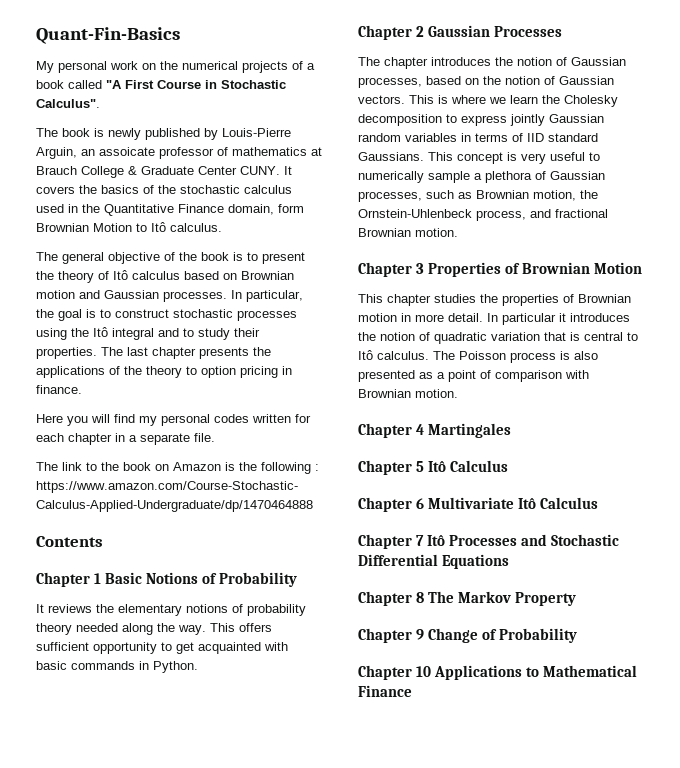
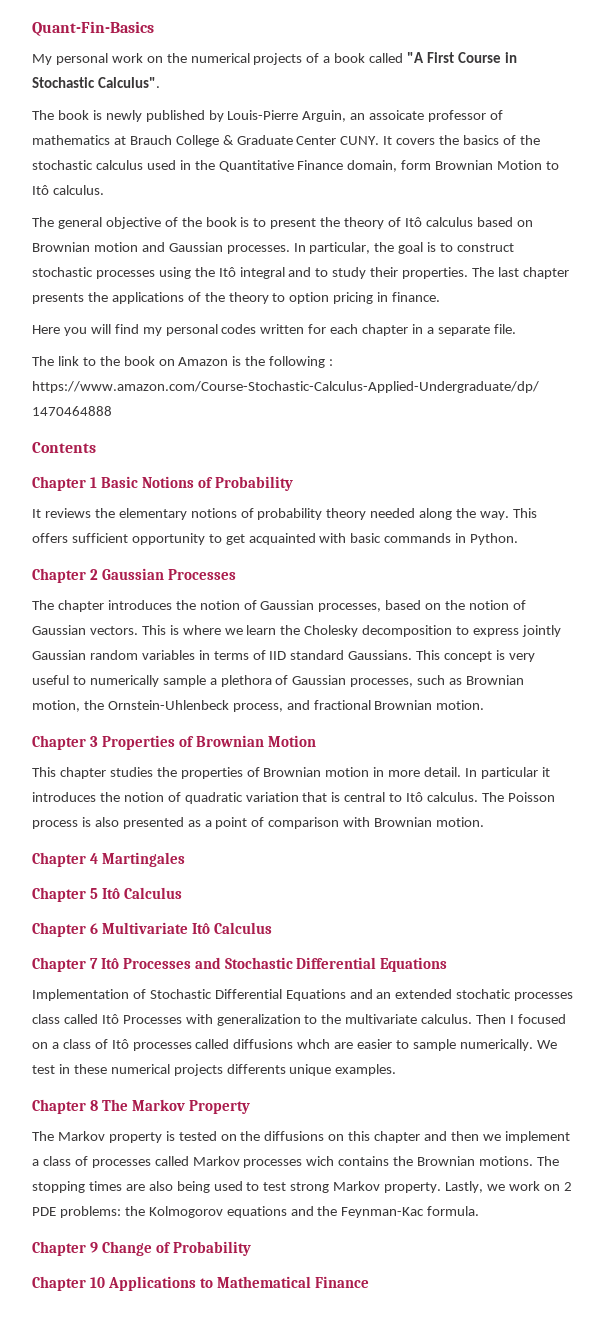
(510, 561) none -> [32,989,574,1001] [32,1014,566,1026] [32,1039,557,1051] [32,1064,397,1076] // Implementation of Stochastic Differential Equations and an extended stochatic processes class called Itô Processes with generalization to the multivariate calculus. Then I focused on a class of Itô processes called diffusions whch are easier to sample numerically. We test in these numerical projects differents unique examples.
(577, 599) none -> [32,1131,570,1143] [32,1156,559,1168] [32,1181,572,1193] [32,1206,480,1218] // The Markov property is tested on the diffusions on this chapter and then we implement a class of processes called Markov processes wich contains the Brownian motions. The stopping times are also being used to test strong Markov property. Lastly, we work on 2 PDE problems: the Kolmogorov equations and the Feynman-Kac formula.

